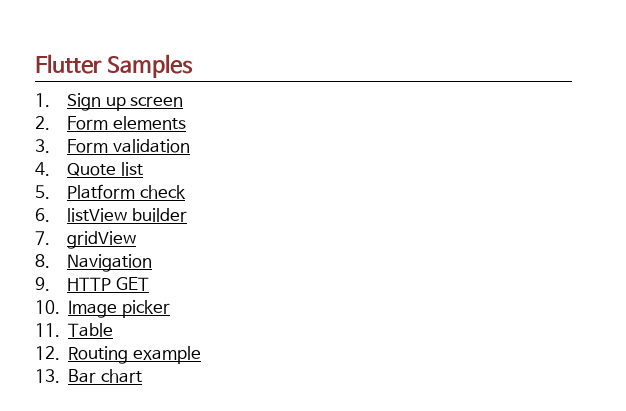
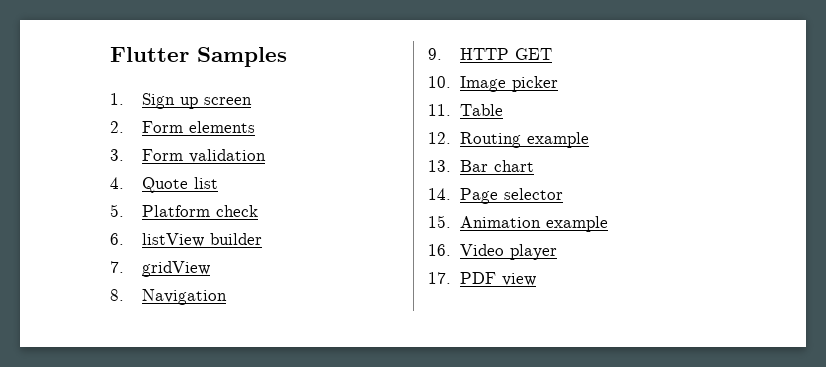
(142, 376) none -> [428,188,563,204] [428,215,608,232] [428,244,557,260] [428,272,536,286] // 14. Page selector // 15. Animation example // 16. Video player // 17. PDF view

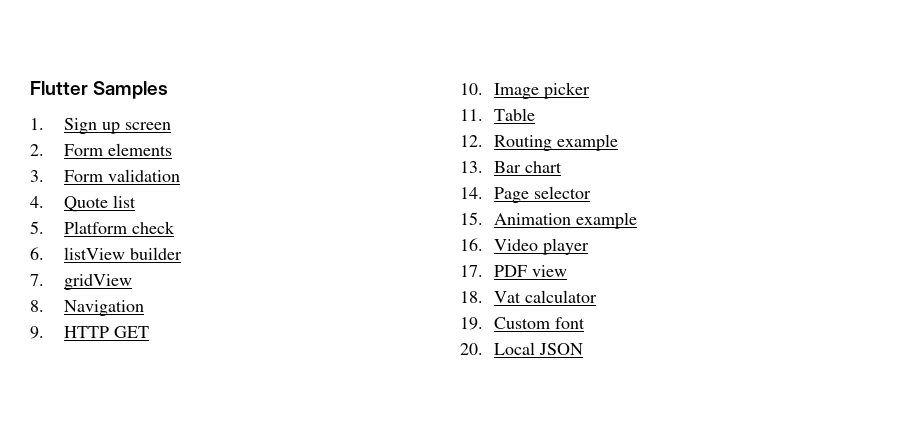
(536, 279) none -> [460,290,598,303] [460,317,586,330] [460,342,584,355] // 18. Vat calculator // 19. Custom font // 20. Local JSON

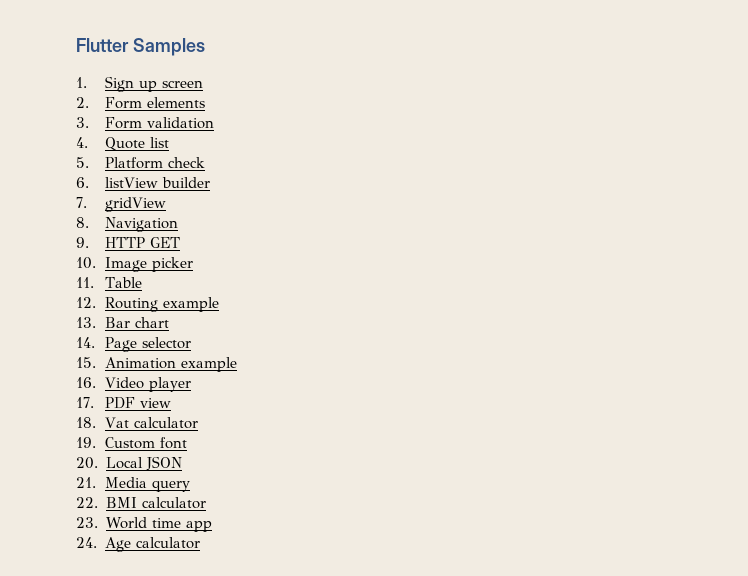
(584, 349) none -> [76,477,190,492] [76,497,206,509] [76,517,213,532] [76,537,200,552] // 21. Media query // 22. BMI calculator // 23. World time app // 24. Age calculator

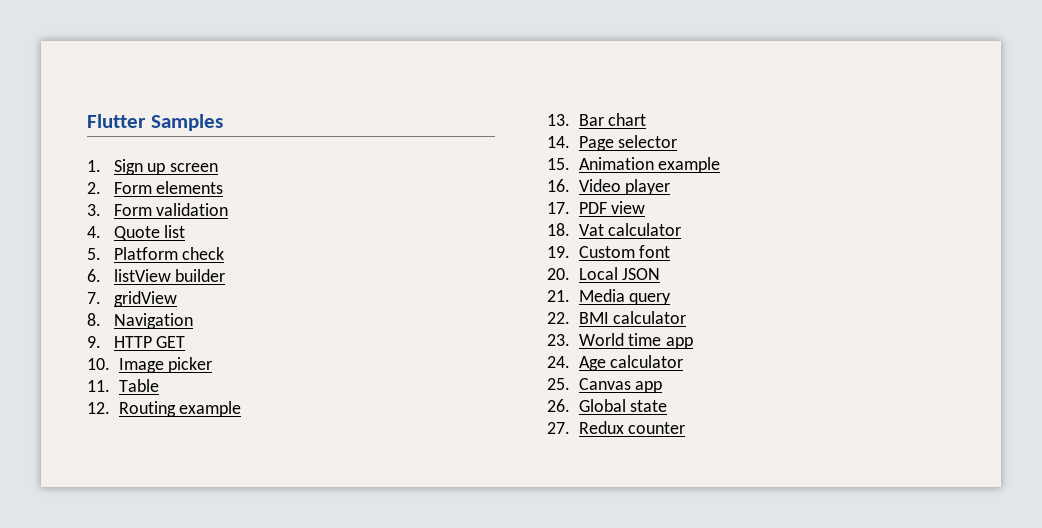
(200, 543) none -> [547,378,663,393] [547,399,668,412] [547,421,686,434] // 25. Canvas app // 26. Global state // 27. Redux counter

